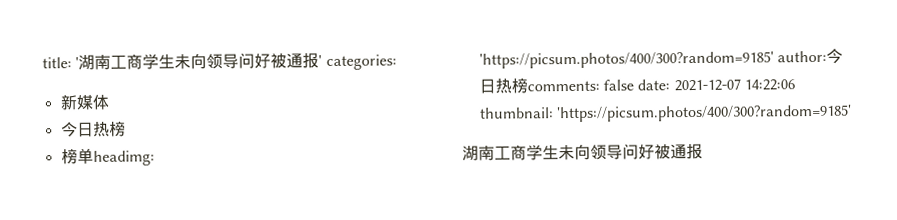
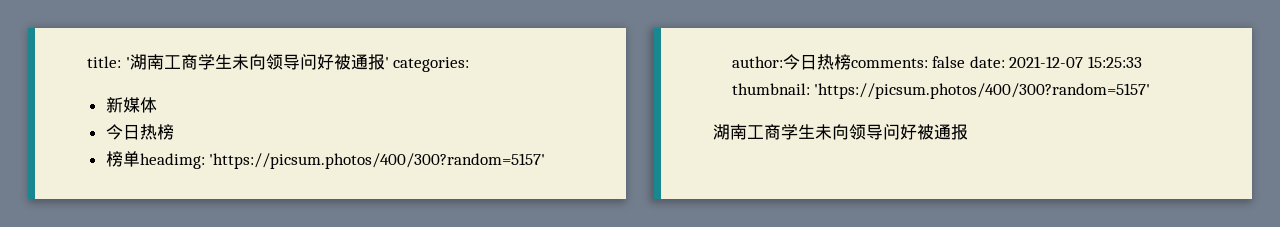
[478,51,774,69] 'https://picsum.photos/400/300?random=9185' -> [209,153,546,169] 'https://picsum.photos/400/300?random=5157'
[743,79,795,91] [478,104,852,123] 14:22:06 thumbnail: 'https://picsum.photos/400/300?random=9185' -> [1088,56,1143,68] [731,83,1151,99] 15:25:33 thumbnail: 'https://picsum.photos/400/300?random=5157'

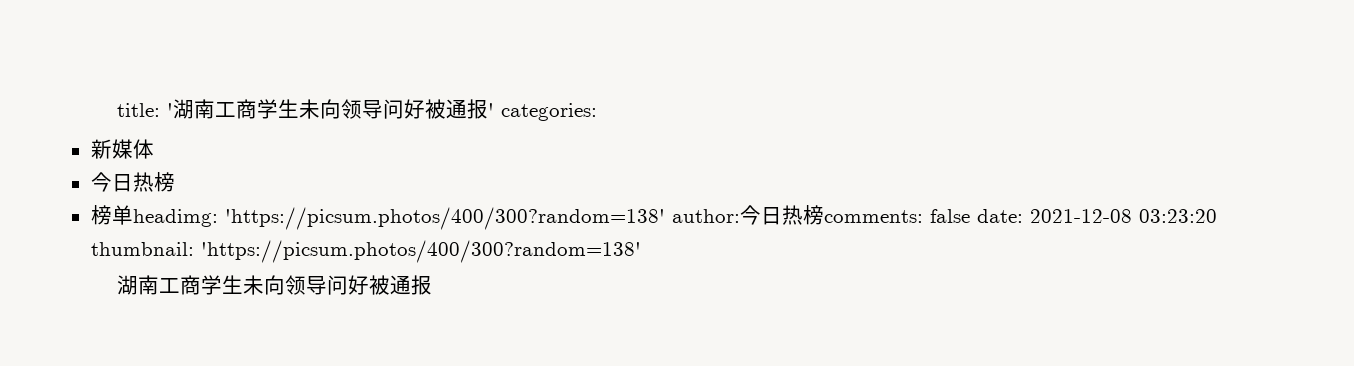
[209,153,546,169] 'https://picsum.photos/400/300?random=5157' -> [224,207,665,230] 'https://picsum.photos/400/300?random=138'
[1009,56,1143,68] [731,83,1151,99] 2021-12-07 15:25:33 thumbnail: 'https://picsum.photos/400/300?random=5157' -> [1029,209,1217,223] [90,240,641,263] 2021-12-08 03:23:20 thumbnail: 'https://picsum.photos/400/300?random=138'

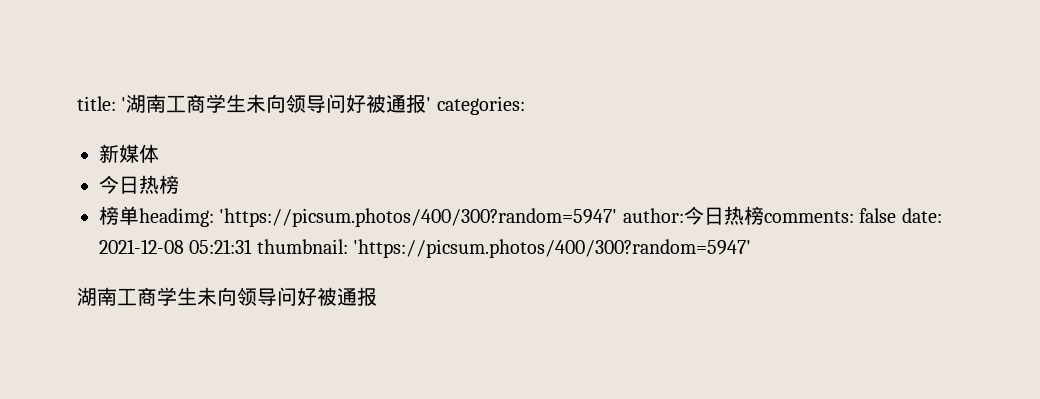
[224,207,665,230] 'https://picsum.photos/400/300?random=138' -> [219,208,618,227] 'https://picsum.photos/400/300?random=5947'
[1138,209,1217,223] [90,240,641,263] 03:23:20 thumbnail: 'https://picsum.photos/400/300?random=138' -> [189,239,752,258] 05:21:31 thumbnail: 'https://picsum.photos/400/300?random=5947'

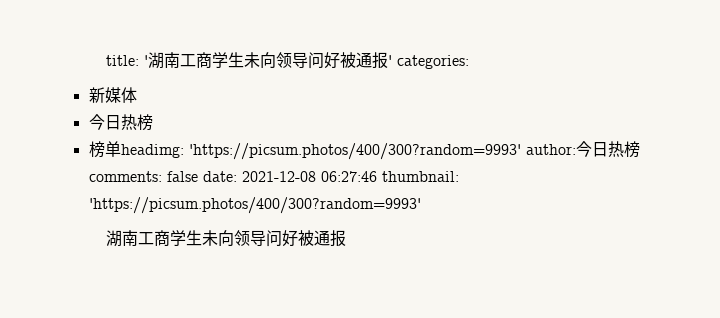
[219,208,618,227] 'https://picsum.photos/400/300?random=5947' -> [188,143,521,160] 'https://picsum.photos/400/300?random=9993'
[189,239,752,258] 05:21:31 thumbnail: 'https://picsum.photos/400/300?random=5947' -> [320,171,459,182] [88,197,421,214] 06:27:46 thumbnail: 'https://picsum.photos/400/300?random=9993'

